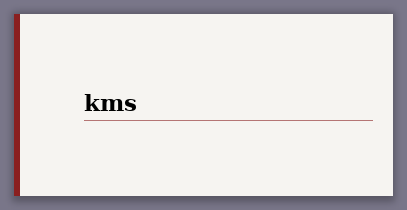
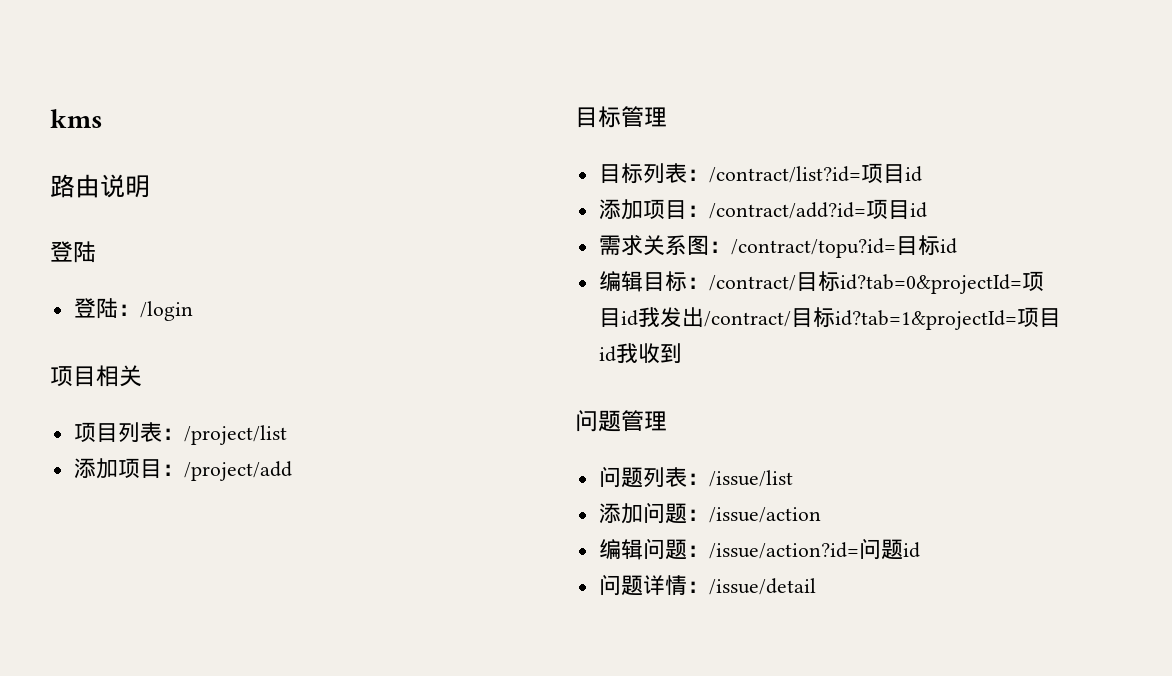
(137, 102) none -> [50,174,150,198] [50,241,96,263] [73,298,193,321] [50,365,142,387] [73,422,287,445] [73,458,292,481] [575,106,667,128] [598,163,922,184] [598,199,927,220] [598,235,957,258] [598,271,1044,294] [598,307,1061,330] [598,343,682,364] [575,410,667,432] [598,466,793,488] [598,502,821,524] [598,538,920,560] [598,574,816,596] // 路由说明 // 登陆 // 登陆：/login // 项目相关 // 项目列表：/project/list // 添加项目：/project/add // 目标管理 // 目标列表：/contract/list?id=项目id // 添加项目：/contract/add?id=项目id // 需求关系图：/contract/topu?id=目标id // 编辑目标：/contract/目标id?tab=0&projectId=项目id我发出/contract/目标id?tab=1&projectId=项目id我收到 // 问题管理 // 问题列表：/issue/list // 添加问题：/issue/action // 编辑问题：/issue/action?id=问题id // 问题详情：/issue/detail

